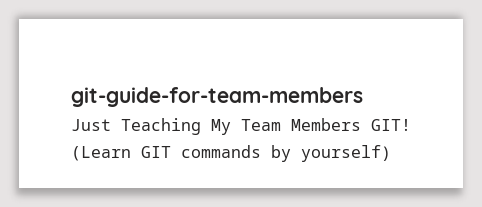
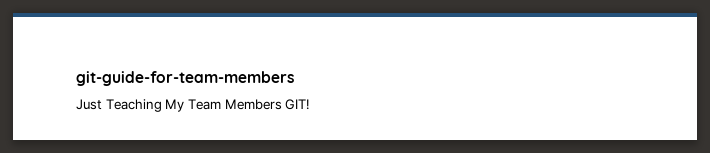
[71,145,391,162] // (Learn GIT commands by yourself) -> (310, 104) none

